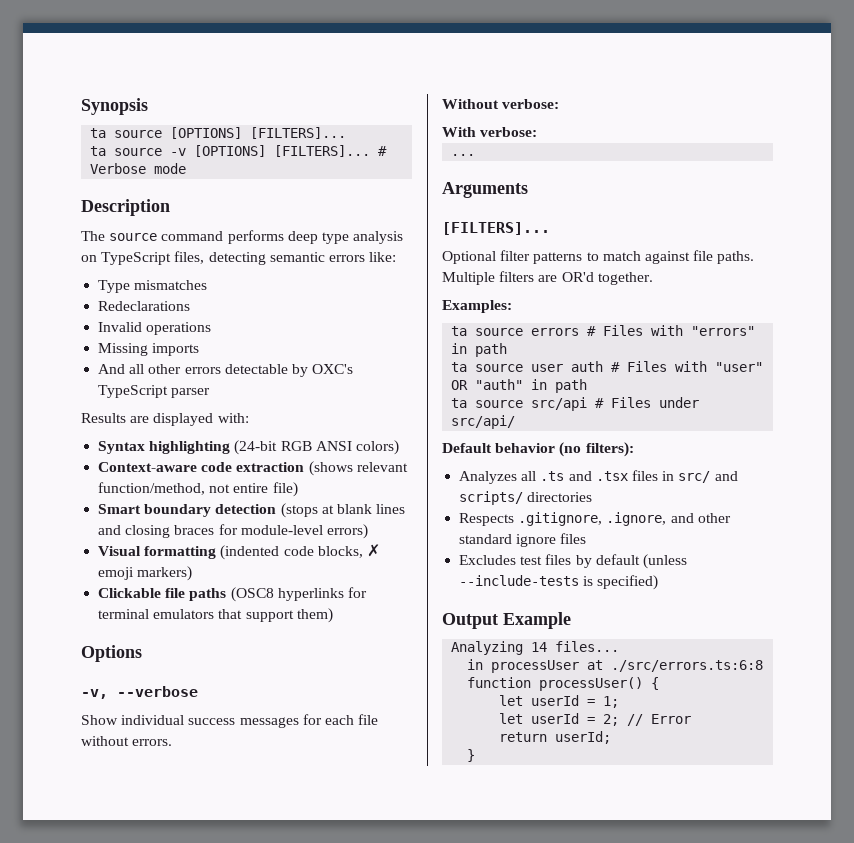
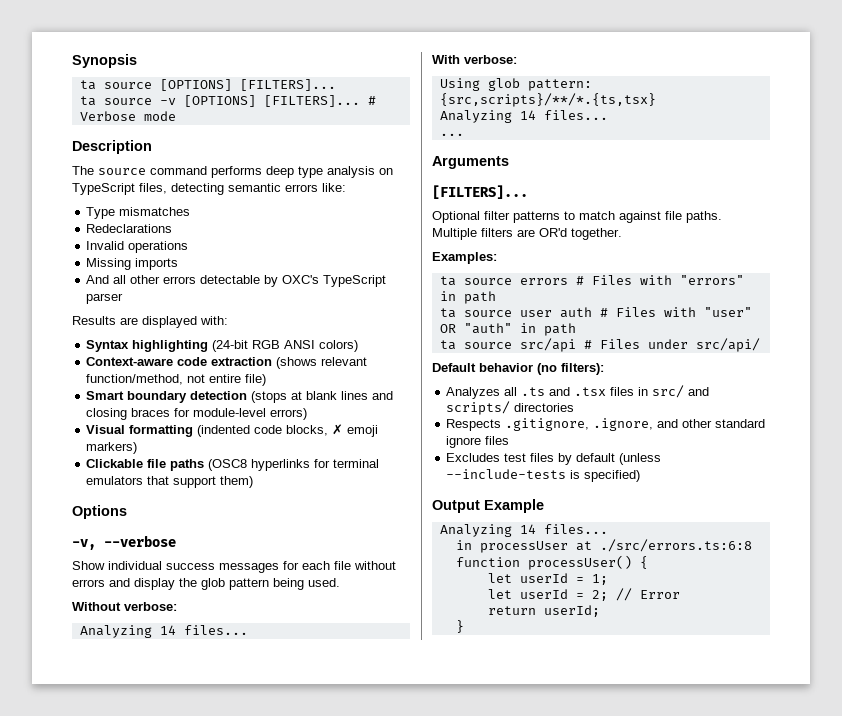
[132,739,173,746] errors. -> [72,578,340,590] errors and display the glob pattern being used.
(560, 104) none -> [79,625,248,638] // Analyzing 14 files...
(538, 132) none -> [439,78,592,91] [439,93,656,107] [439,110,608,123] // Using glob pattern: {src,scripts}/**/*.{ts,tsx} // Analyzing 14 files...

